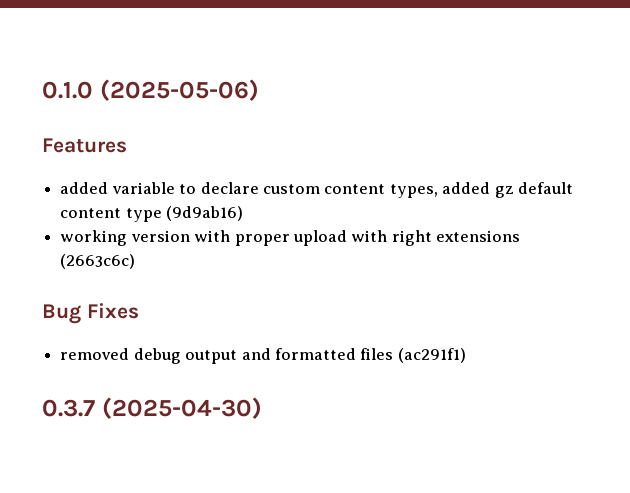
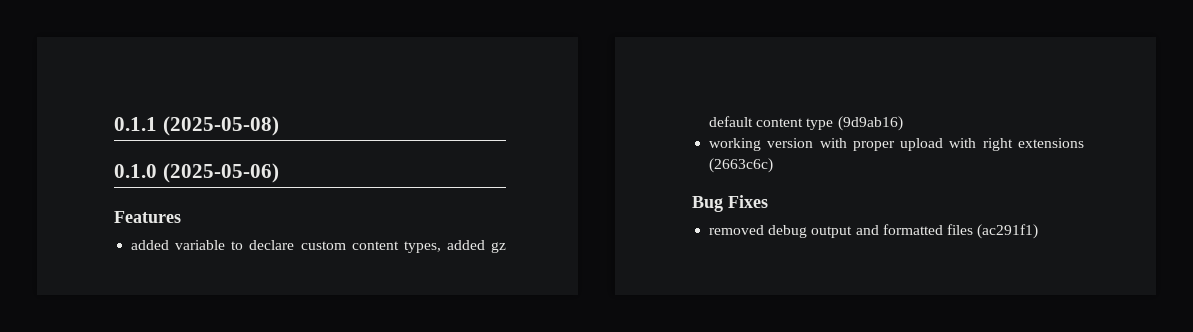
(42, 90) none -> [114,116,279,136] 0.1.1 (2025-05-08) //
[42,397,262,419] // 0.3.7 (2025-04-30) -> (1039, 231) none

